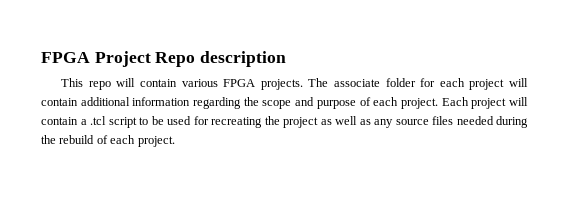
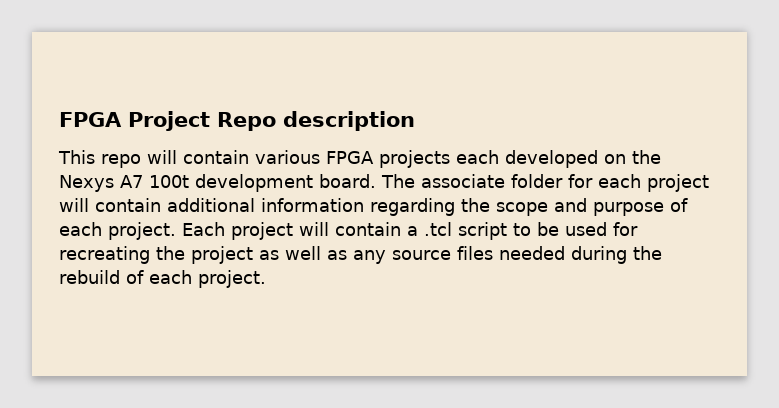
[260,79,303,90] projects. -> [379,150,661,168] [59,174,376,192] projects each developed on the Nexys A7 100t development board.

